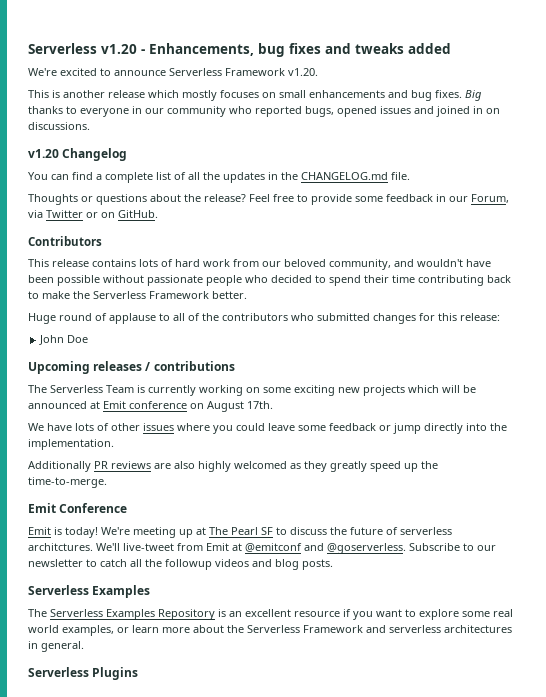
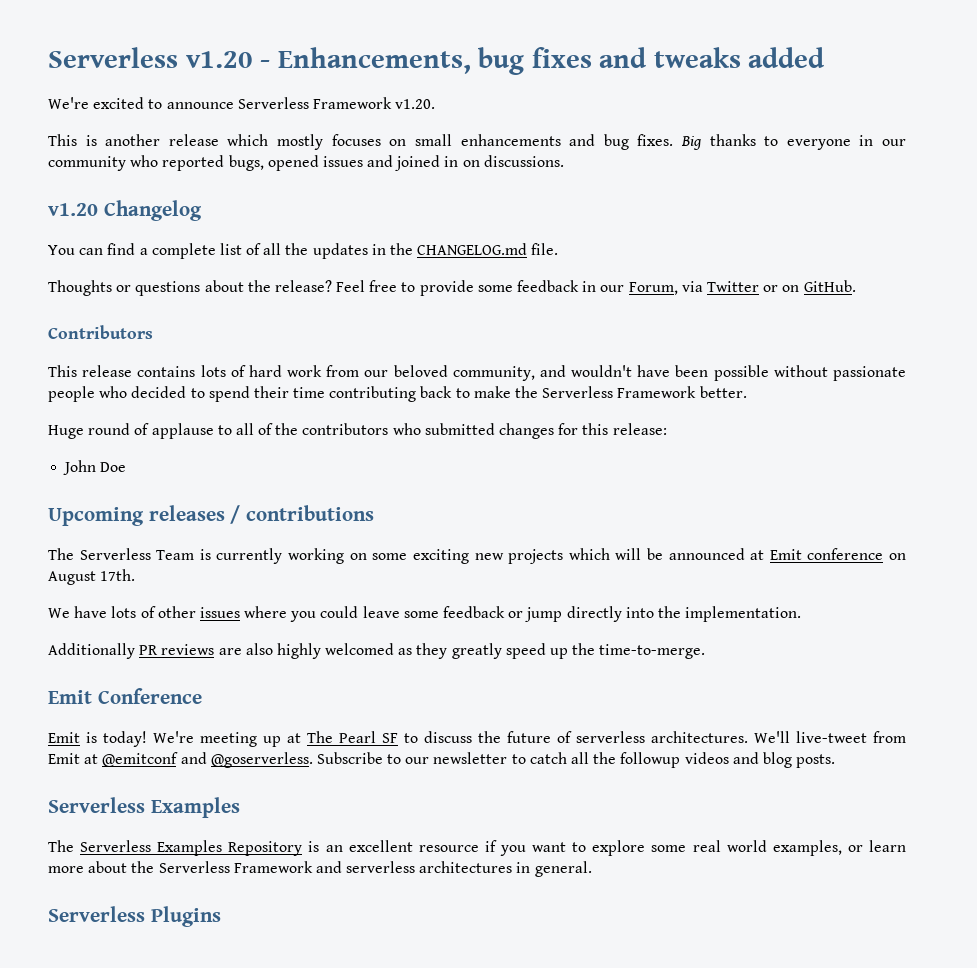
[28,543,93,551] architctures. -> [651,731,748,743] architectures.

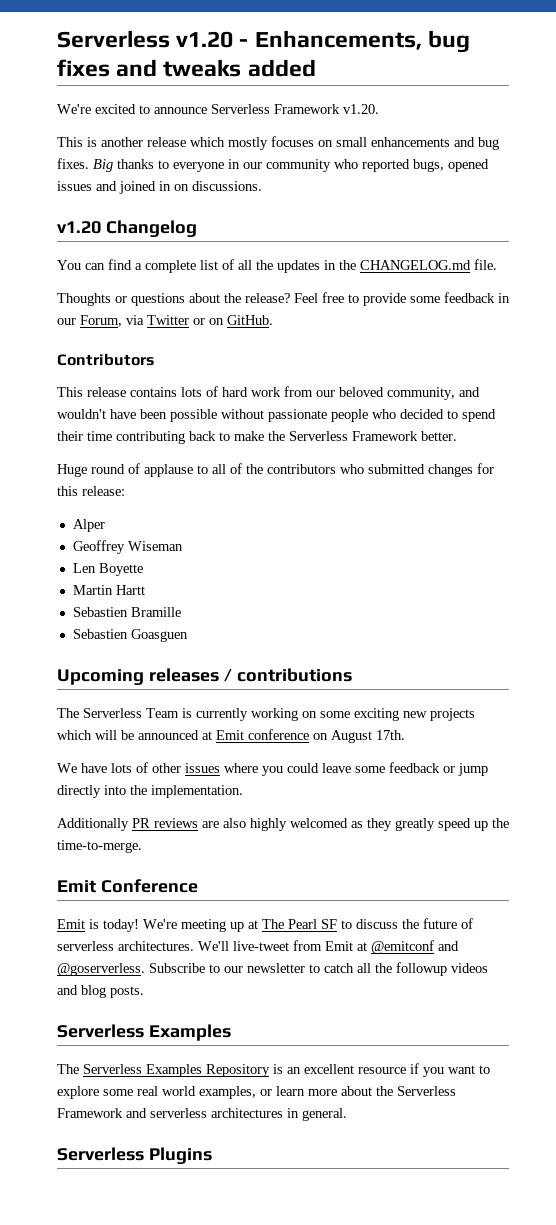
[63,460,127,475] John Doe -> [72,519,105,532] [72,540,183,554] [72,563,143,576] [72,585,145,595] [72,607,181,617] [72,629,188,642] Alper // Geoffrey Wiseman // Len Boyette // Martin Hartt // Sebastien Bramille // Sebastien Goasguen

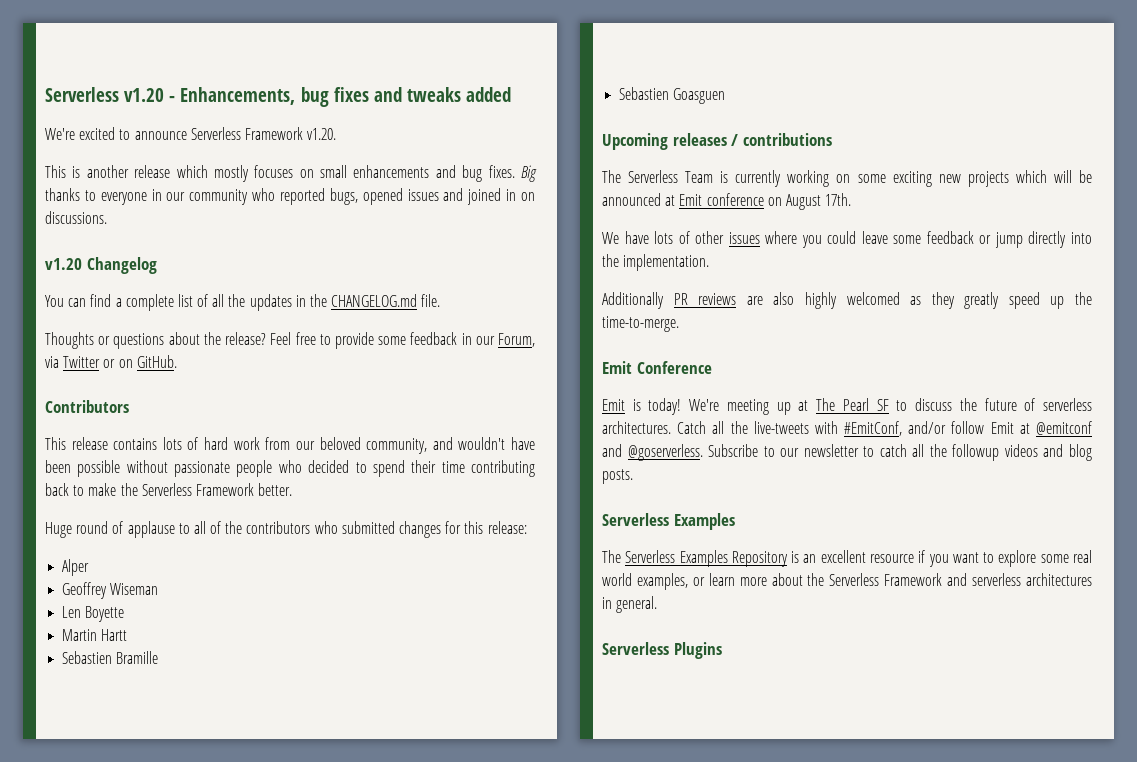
[198,940,322,951] We'll live-tweet from -> [677,421,985,436] Catch all the live-tweets with #EmitConf, and/or follow

